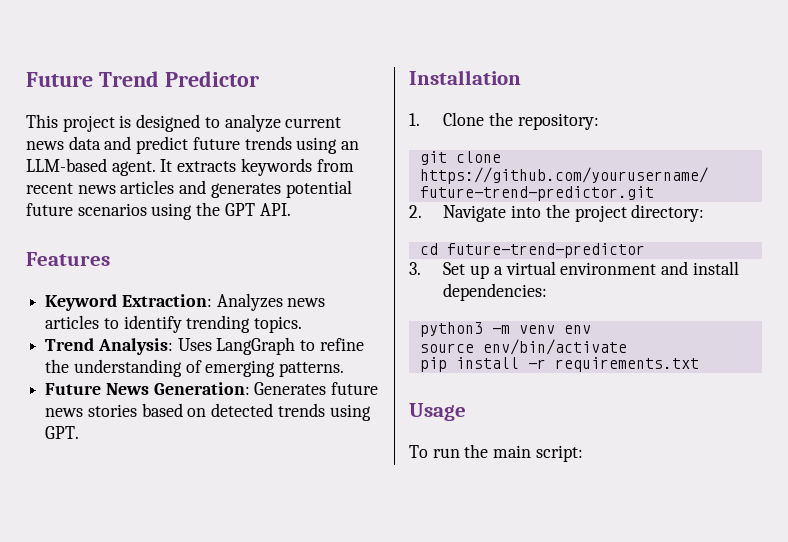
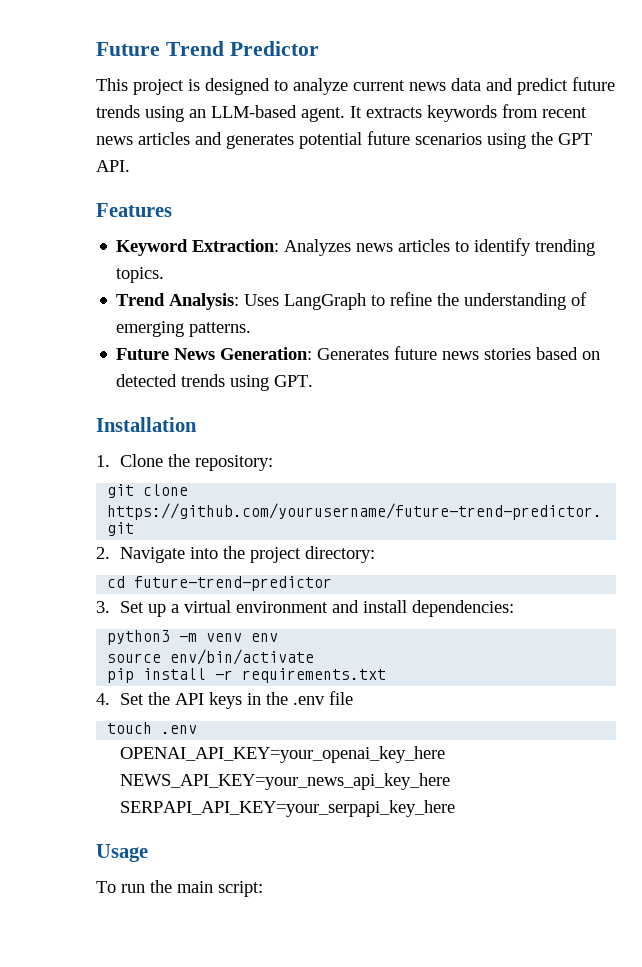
(699, 364) none -> [96,691,353,709] [107,722,198,734] [119,746,445,763] [119,773,450,790] [119,800,455,817] // 4. Set the API keys in the .env file // touch .env // OPENAI_API_KEY=your_openai_key_here NEWS_API_KEY=your_news_api_key_here SERPAPI_API_KEY=your_serpapi_key_here

